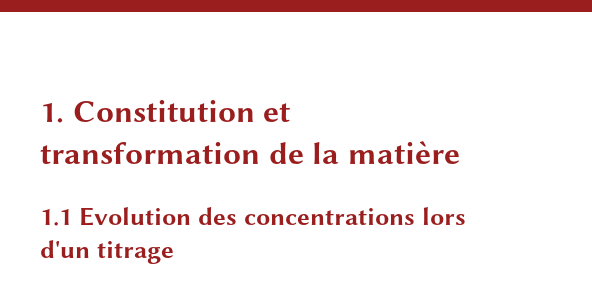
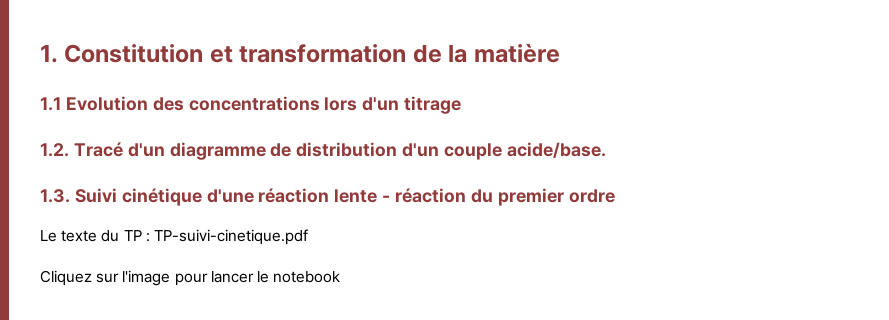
(174, 252) none -> [40,142,606,160] [40,188,615,206] [40,229,308,245] [40,270,341,286] // 1.2. Tracé d'un diagramme de distribution d'un couple acide/base. // 1.3. Suivi cinétique d'une réaction lente - réaction du premier ordre // Le texte du TP : TP-suivi-cinetique.pdf // Cliquez sur l'image pour lancer le notebook

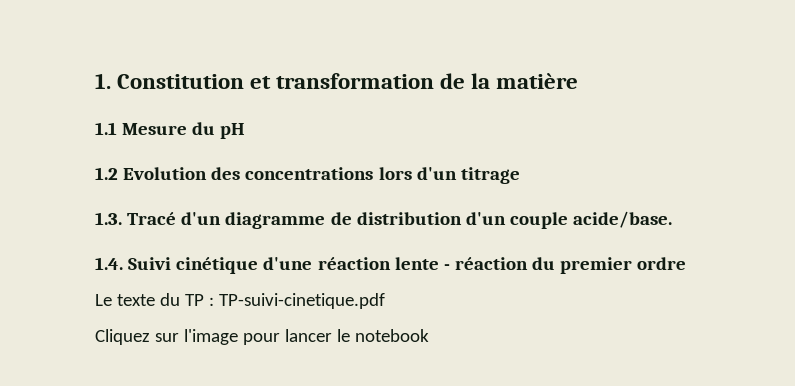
(61, 104) none -> [122,122,246,139] [95,167,118,180] Mesure du pH // 1.2
[40,143,69,157] 1.2. -> [95,212,122,225] 1.3.
[40,189,70,203] 1.3. -> [95,257,123,270] 1.4.

